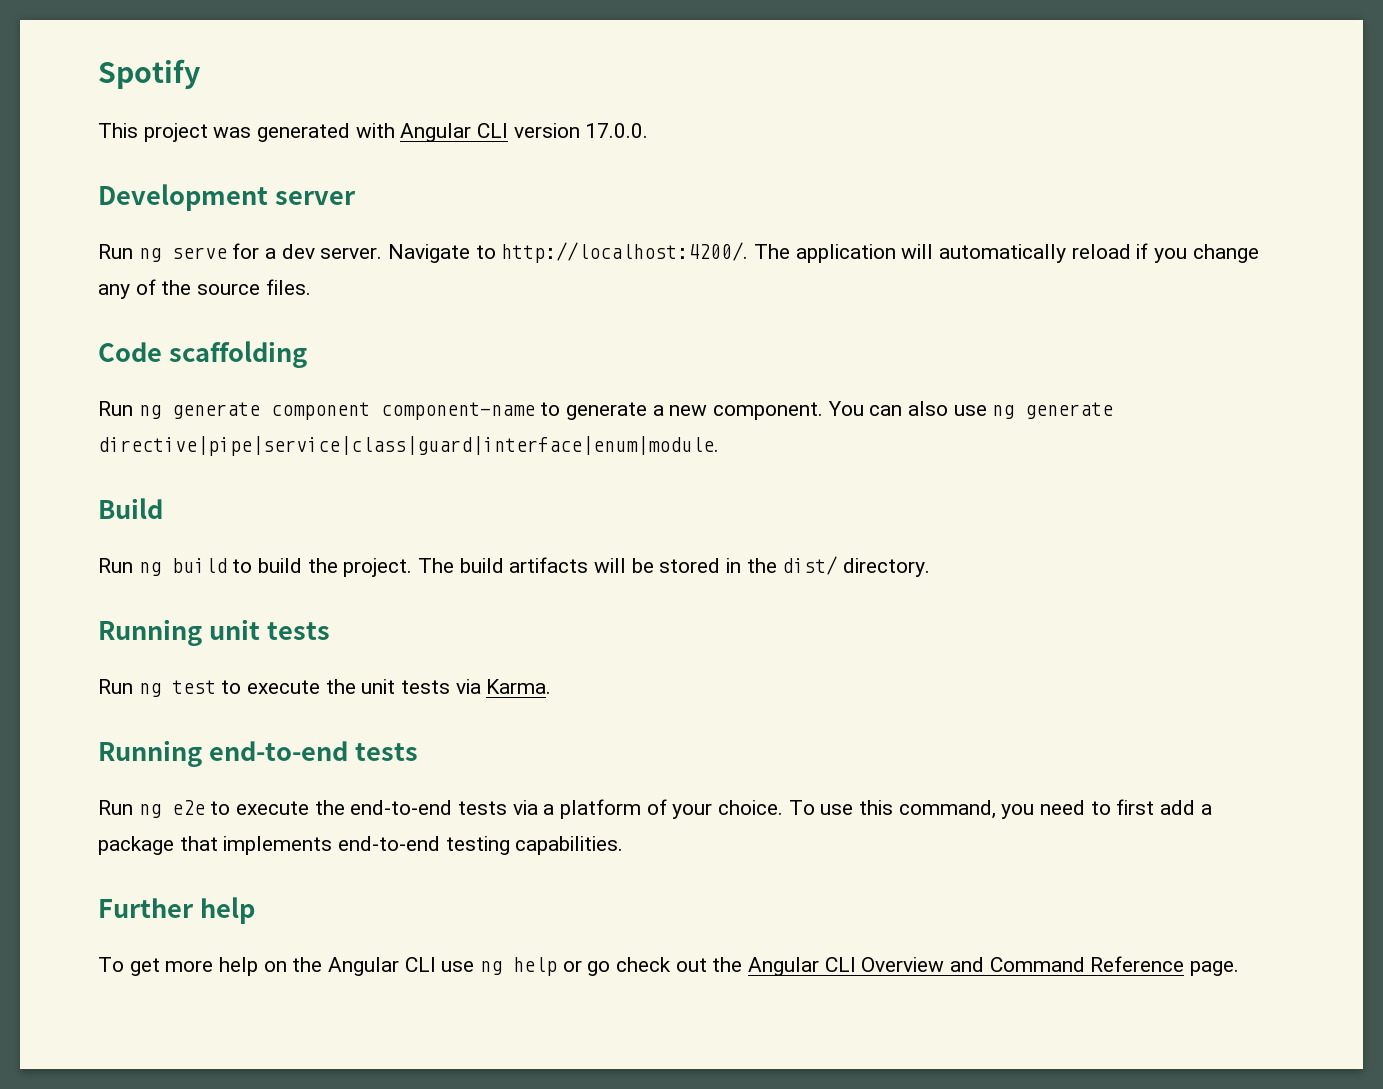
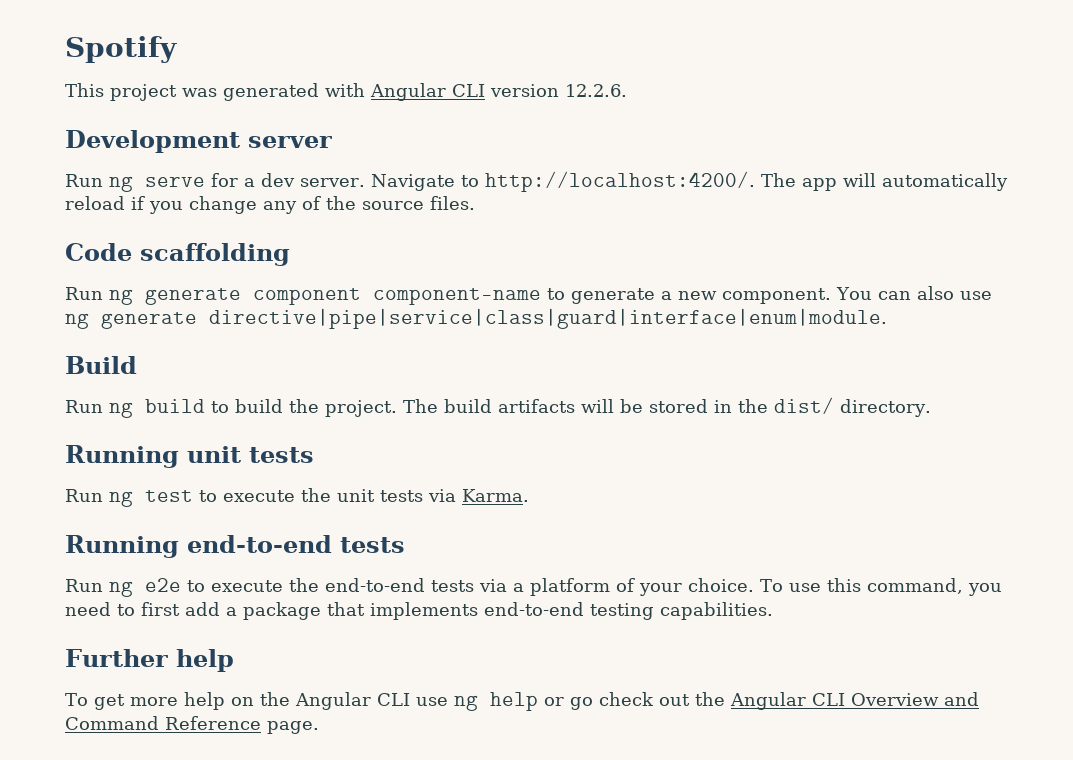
[585,123,649,138] 17.0.0. -> [565,84,627,97] 12.2.6.
[795,244,896,263] application -> [801,178,837,191] app

